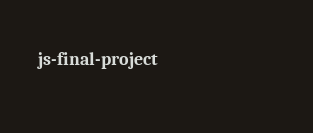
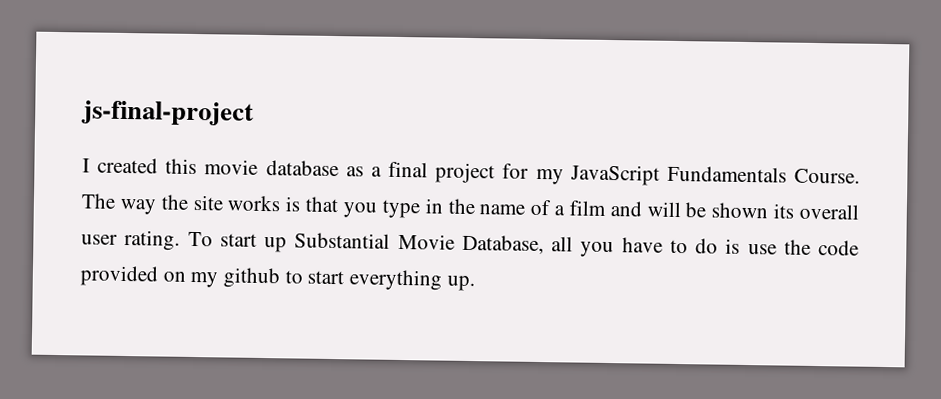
(158, 60) none -> [82,157,860,186] [81,193,860,220] [81,229,859,258] [80,265,475,292] // I created this movie database as a final project for my JavaScript Fundamentals Course. The way the site works is that you type in the name of a film and will be shown its overall user rating. To start up Substantial Movie Database, all you have to do is use the code provided on my github to start everything up.

